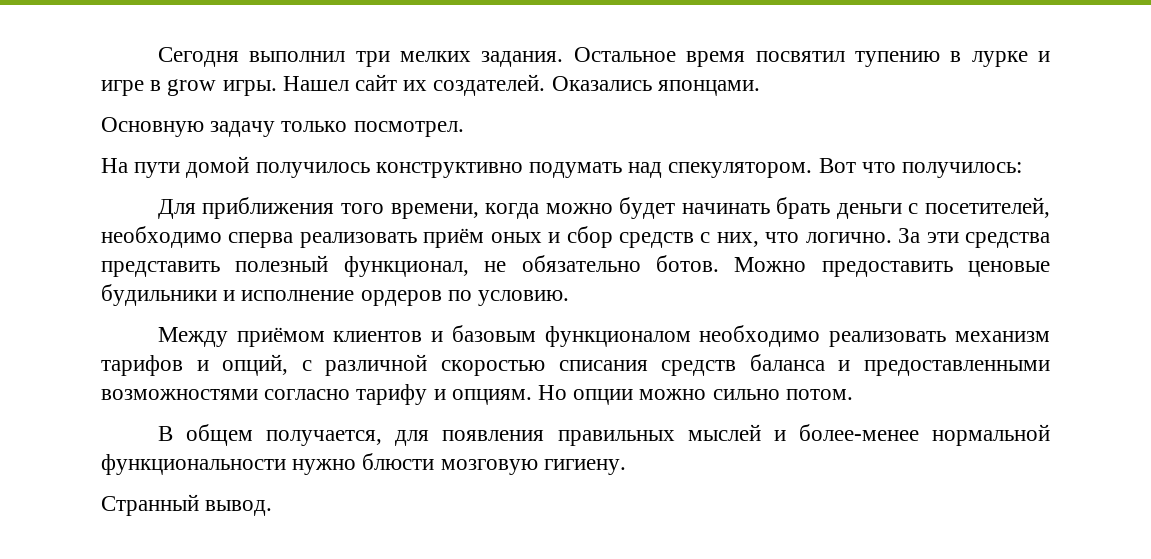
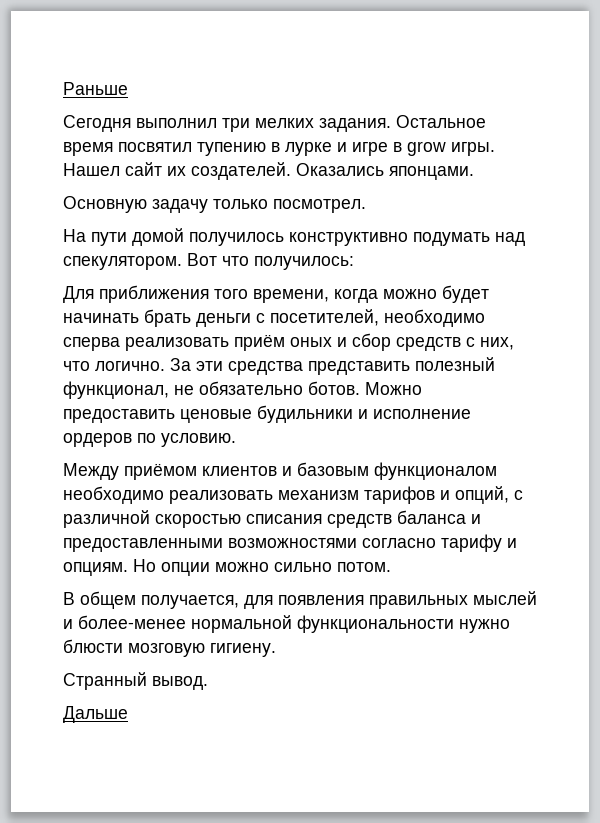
(157, 57) none -> [63,82,128,95] Раньше //
(273, 508) none -> [63,706,128,723] // Дальше

